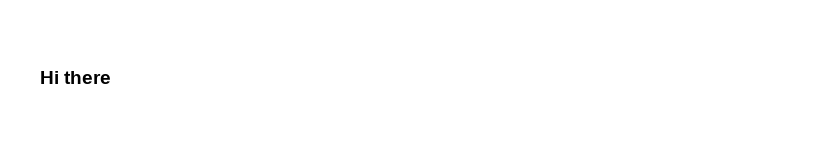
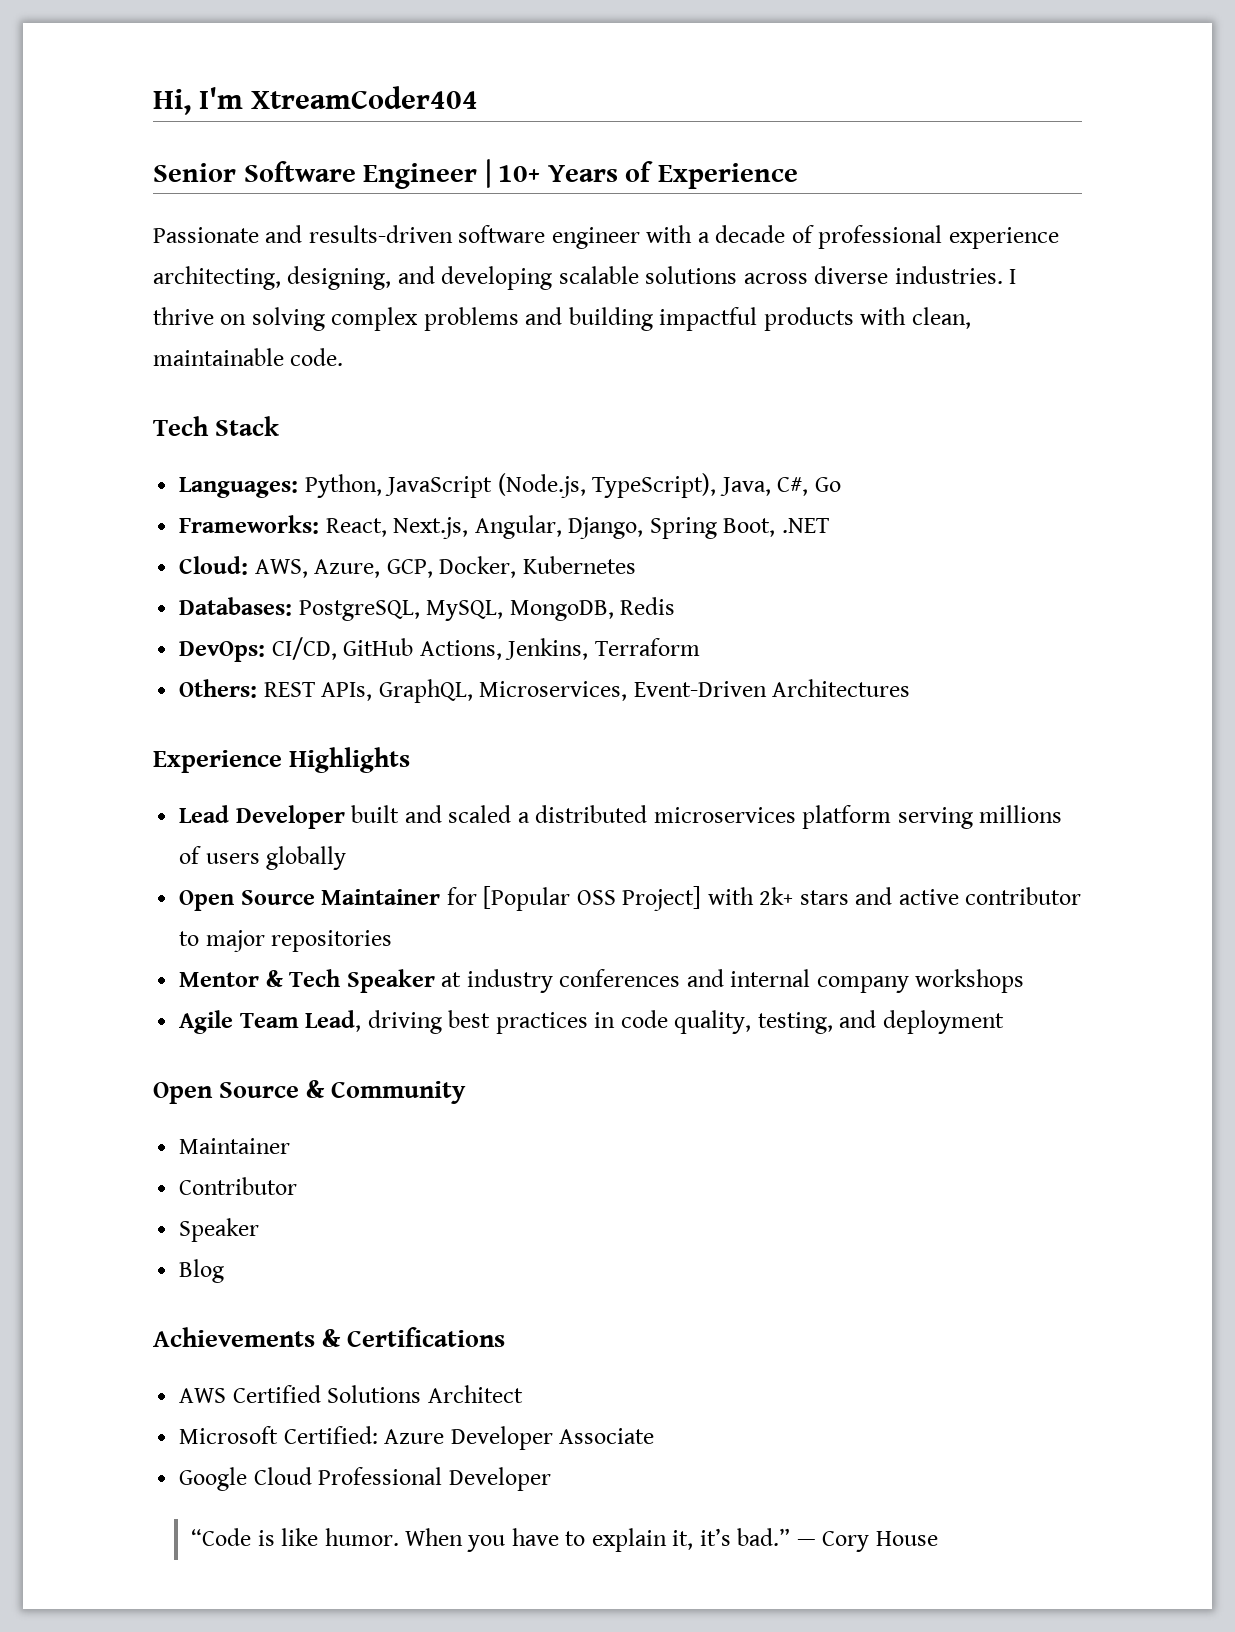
[40,71,112,84] Hi there -> [153,86,479,115] [153,159,798,189] [153,225,1059,249] [153,266,1017,290] [153,307,971,331] [153,348,344,366] [153,416,280,436] [179,473,841,498] [179,515,829,539] [179,556,636,578] [179,597,676,621] [179,637,700,662] [179,679,911,703] [153,747,411,773] [179,805,1063,829] [179,846,347,870] [179,886,1082,911] [179,930,393,952] [179,969,1025,993] [179,1010,1004,1034] [153,1080,467,1104] [179,1138,291,1154] [179,1177,298,1195] [179,1218,260,1242] [179,1259,225,1283] [153,1327,506,1347] [179,1385,523,1403] [179,1426,655,1450] [179,1467,551,1491] [191,1528,938,1552] Hi, I'm XtreamCoder404 // Senior Software Engineer | 10+ Years of Experience // Passionate and results-driven software engineer with a decade of professional experience architecting, designing, and developing scalable solutions across diverse industries. I thrive on solving complex problems and building impactful products with clean, maintainable code. // Tech Stack // Languages: Python, JavaScript (Node.js, TypeScript), Java, C#, Go // Frameworks: React, Next.js, Angular, Django, Spring Boot, .NET // Cloud: AWS, Azure, GCP, Docker, Kubernetes // Databases: PostgreSQL, MySQL, MongoDB, Redis // DevOps: CI/CD, GitHub Actions, Jenkins, Terraform // Others: REST APIs, GraphQL, Microservices, Event-Driven Architectures // Experience Highlights // Lead Developer built and scaled a distributed microservices platform serving millions of users globally // Open Source Maintainer for [Popular OSS Project] with 2k+ stars and active contributor to major repositories // Mentor & Tech Speaker at industry conferences and internal company workshops // Agile Team Lead, driving best practices in code quality, testing, and deployment // Open Source & Community // Maintainer // Contributor // Speaker // Blog // Achievements & Certifications // AWS Certified Solutions Architect // Microsoft Certified: Azure Developer Associate // Google Cloud Professional Developer // “Code is like humor. When you have to explain it, it’s bad.” — Cory House

